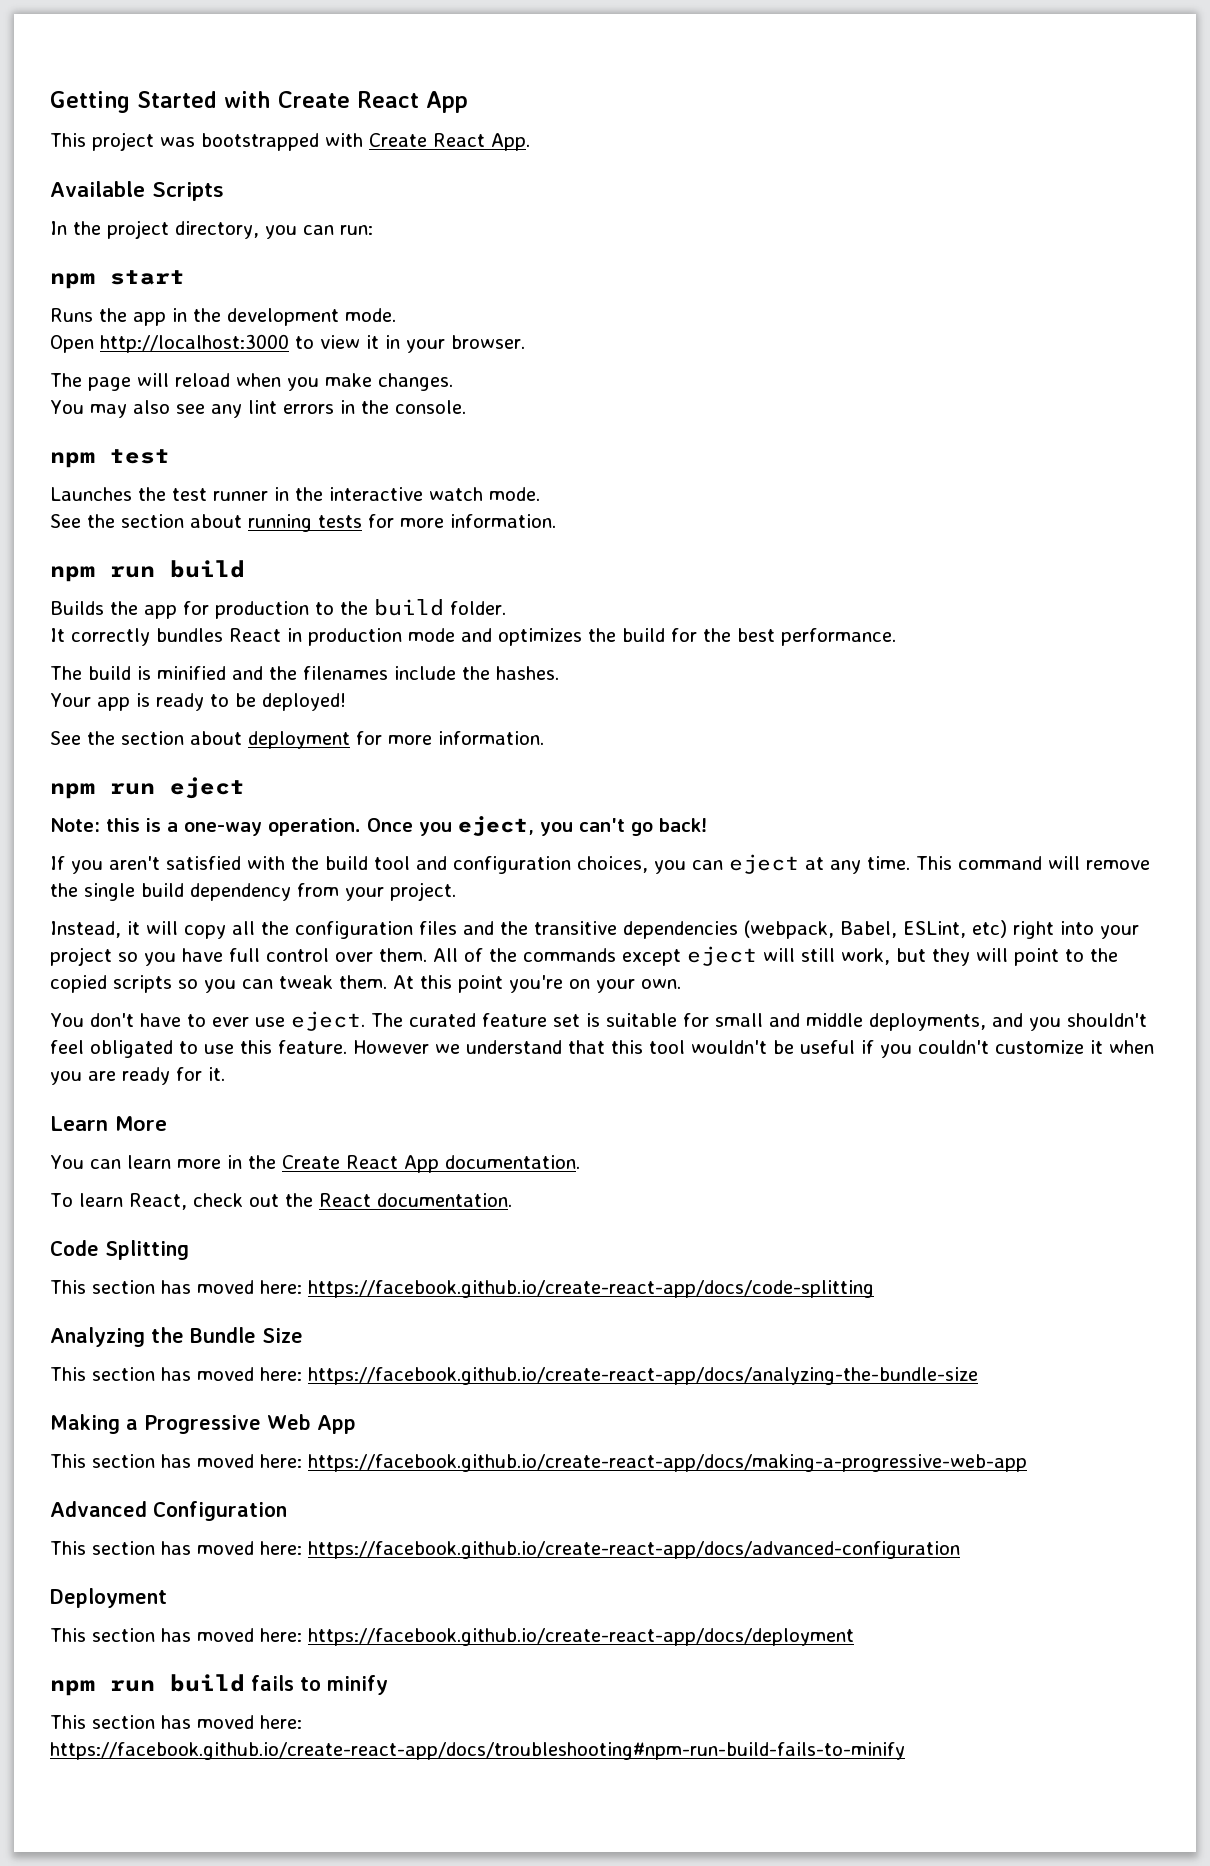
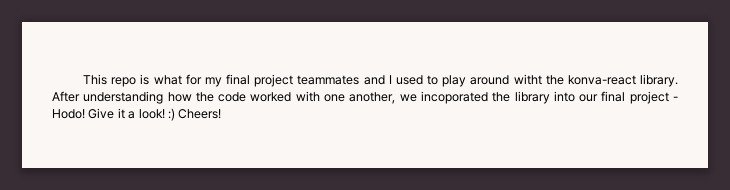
[50,91,468,113] [50,132,530,151] [50,181,224,201] [50,220,373,239] [50,270,185,289] [50,308,396,326] [50,334,525,353] [50,373,453,391] [50,400,466,418] [50,449,170,468] [50,487,540,501] [50,514,556,532] [50,560,245,582] [50,599,506,619] [50,628,896,646] [50,666,559,680] [50,693,346,711] [50,731,544,749] [50,777,245,799] [50,816,707,836] [50,854,1150,874] [50,882,456,901] [50,920,1139,939] [50,946,1118,966] [50,975,681,993] [50,1011,1147,1031] [50,1040,1154,1058] [50,1067,225,1085] [50,1116,167,1131] [50,1155,580,1173] [50,1193,512,1210] [50,1240,189,1260] [50,1280,874,1298] [50,1327,303,1347] [50,1367,978,1385] [50,1414,356,1434] [50,1454,1027,1472] [50,1501,287,1521] [50,1541,960,1559] [50,1588,167,1608] [50,1628,854,1646] [50,1674,388,1696] [50,1715,302,1729] [50,1742,905,1760] Getting Started with Create React App // This project was bootstrapped with Create React App. // Available Scripts // In the project directory, you can run: // npm start // Runs the app in the development mode. // Open http://localhost:3000 to view it in your browser. // The page will reload when you make changes. // You may also see any lint errors in the console. // npm test // Launches the test runner in the interactive watch mode. // See the section about running tests for more information. // npm run build // Builds the app for production to the build folder. // It correctly bundles React in production mode and optimizes the build for the best performance. // The build is minified and the filenames include the hashes. // Your app is ready to be deployed! // See the section about deployment for more information. // npm run eject // Note: this is a one-way operation. Once you eject, you can't go back! // If you aren't satisfied with the build tool and configuration choices, you can eject at any time. This command will remove the single build dependency from your project. // Instead, it will copy all the configuration files and the transitive dependencies (webpack, Babel, ESLint, etc) right into your project so you have full control over them. All of the commands except eject will still work, but they will point to the copied scripts so you can tweak them. At this point you're on your own. // You don't have to ever use eject. The curated feature set is suitable for small and middle deployments, and you shouldn't feel obligated to use this feature. However we understand that this tool wouldn't be useful if you couldn't customize it when you are ready for it. // Learn More // You can learn more in the Create React App documentation. // To learn React, check out the React documentation. // Code Splitting // This section has moved here: https://facebook.github.io/create-react-app/docs/code-splitting // Analyzing the Bundle Size // This section has moved here: https://facebook.github.io/create-react-app/docs/analyzing-the-bundle-size // Making a Progressive Web App // This section has moved here: https://facebook.github.io/create-react-app/docs/making-a-progressive-web-app // Advanced Configuration // This section has moved here: https://facebook.github.io/create-react-app/docs/advanced-configuration // Deployment // This section has moved here: https://facebook.github.io/create-react-app/docs/deployment // npm run build fails to minify // This section has moved here: https://facebook.github.io/create-react-app/docs/troubleshooting#npm-run-build-fails-to-minify -> [83,74,678,87] [52,91,678,104] [52,108,222,121] This repo is what for my final project teammates and I used to play around witht the konva-react library. After understanding how the code worked with one another, we incoporated the library into our final project - Hodo! Give it a look! :) Cheers!

